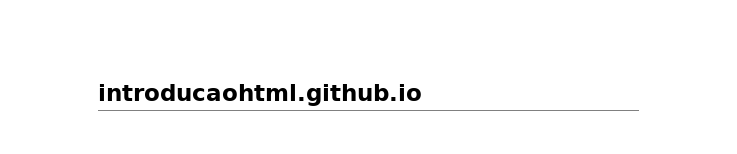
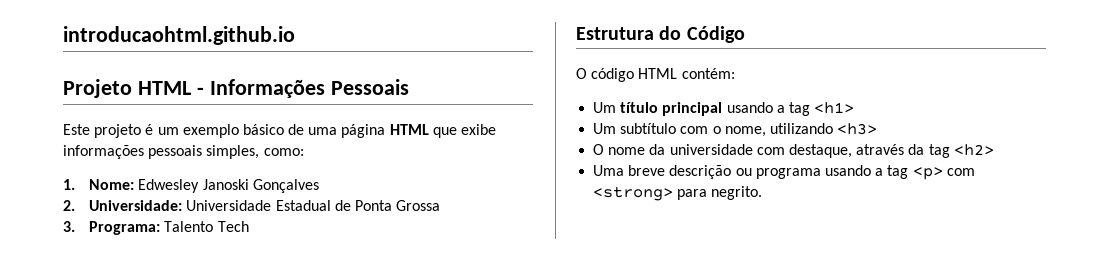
(422, 95) none -> [63,79,409,98] [63,124,497,138] [63,145,304,159] [63,179,319,193] [63,200,441,211] [63,221,249,235] [576,26,745,43] [576,68,735,82] [593,102,855,116] [593,123,878,137] [593,144,994,158] [593,165,975,180] [593,186,763,201] // Projeto HTML - Informações Pessoais // Este projeto é um exemplo básico de uma página HTML que exibe informações pessoais simples, como: // 1. Nome: Edwesley Janoski Gonçalves // 2. Universidade: Universidade Estadual de Ponta Grossa // 3. Programa: Talento Tech // Estrutura do Código // O código HTML contém: // Um título principal usando a tag <h1> // Um subtítulo com o nome, utilizando <h3> // O nome da universidade com destaque, através da tag <h2> // Uma breve descrição ou programa usando a tag <p> com <strong> para negrito.

